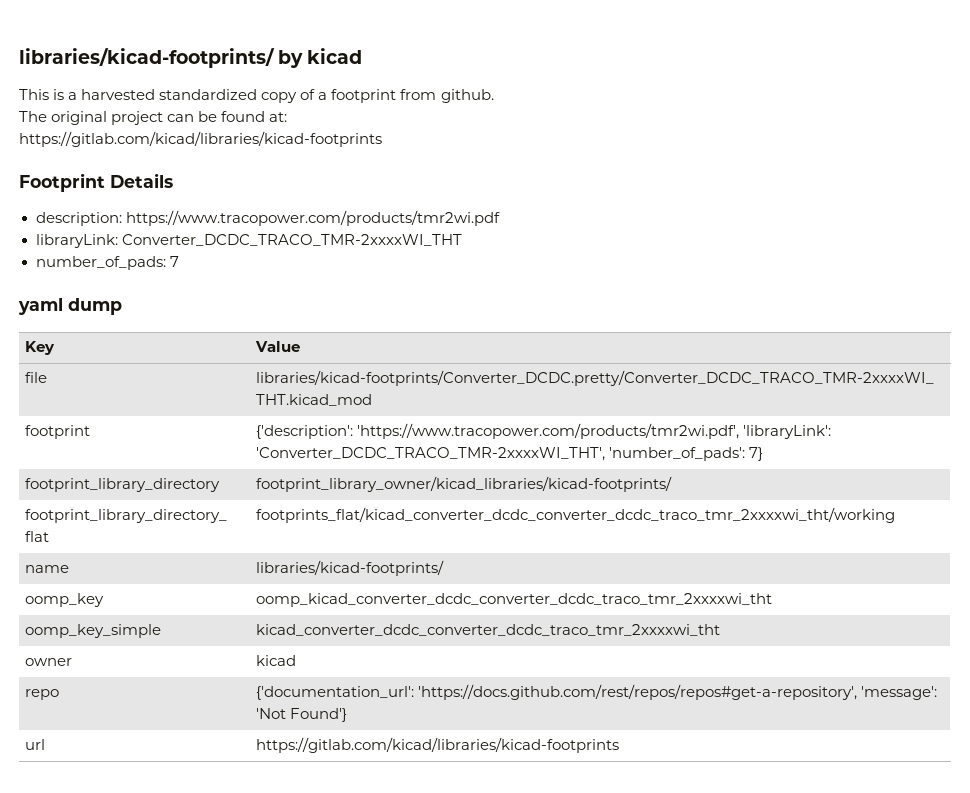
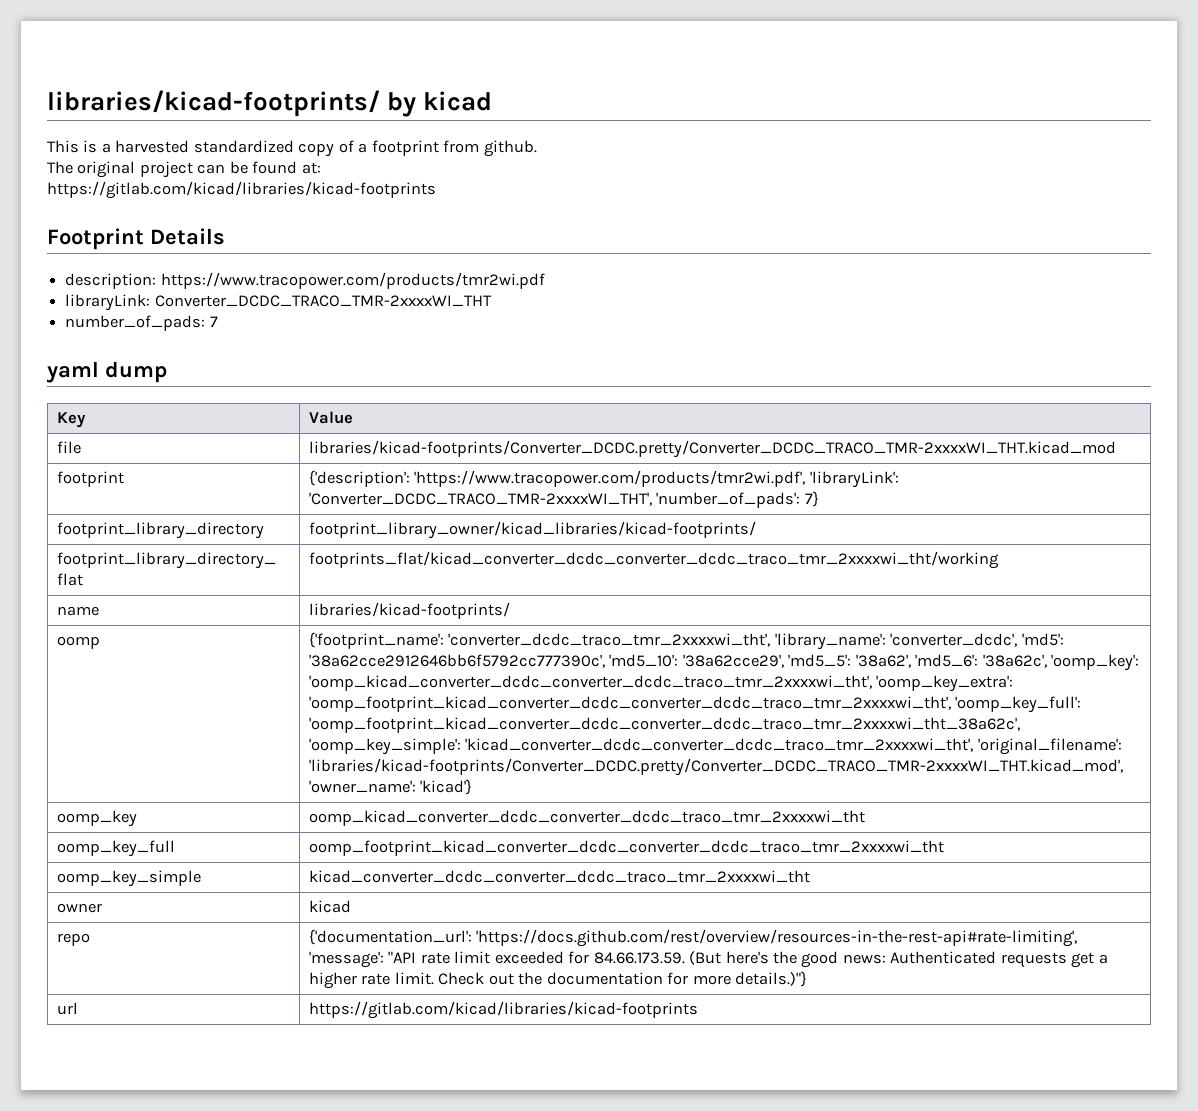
(445, 568) none -> [56,636,100,649] [308,632,1064,650] [308,654,1140,671] [308,675,1014,692] [308,696,1082,713] [308,717,1020,733] [308,738,1122,755] [308,758,1123,776] [308,779,473,795] // oomp | {'footprint_name': 'converter_dcdc_traco_tmr_2xxxxwi_tht', 'library_name': 'converter_dcdc', 'md5': '38a62cce2912646bb6f5792cc777390c', 'md5_10': '38a62cce29', 'md5_5': '38a62', 'md5_6': '38a62c', 'oomp_key': 'oomp_kicad_converter_dcdc_converter_dcdc_traco_tmr_2xxxxwi_tht', 'oomp_key_extra': 'oomp_footprint_kicad_converter_dcdc_converter_dcdc_traco_tmr_2xxxxwi_tht', 'oomp_key_full': 'oomp_footprint_kicad_converter_dcdc_converter_dcdc_traco_tmr_2xxxxwi_tht_38a62c', 'oomp_key_simple': 'kicad_converter_dcdc_converter_dcdc_traco_tmr_2xxxxwi_tht', 'original_filename': 'libraries/kicad-footprints/Converter_DCDC.pretty/Converter_DCDC_TRACO_TMR-2xxxxWI_THT.kicad_mod', 'owner_name': 'kicad'}
(773, 600) none -> [56,840,175,857] [308,840,944,856] // oomp_key_full | oomp_footprint_kicad_converter_dcdc_converter_dcdc_traco_tmr_2xxxxwi_tht
[418,684,938,700] [256,708,348,722] 'https://docs.github.com/rest/repos/repos#get-a-repository', 'message': 'Not Found'} -> [476,929,1078,947] [308,951,1108,968] [308,971,807,989] 'https://docs.github.com/rest/overview/resources-in-the-rest-api#rate-limiting', 'message': "API rate limit exceeded for 84.66.173.59. (But here's the good news: Authenticated requests get a higher rate limit. Check out the documentation for more details.)"}

